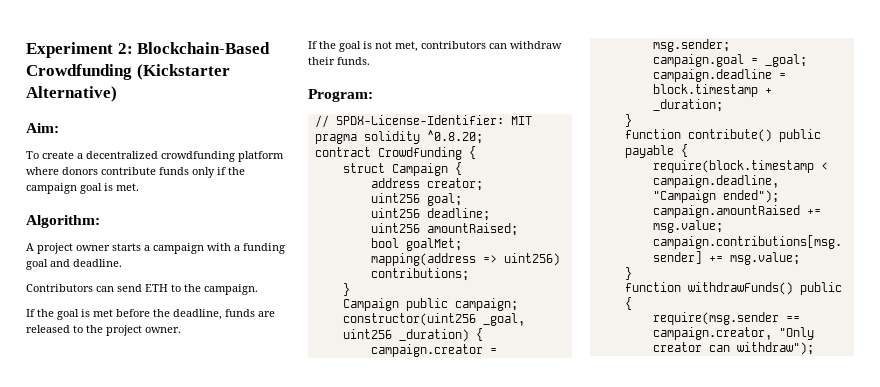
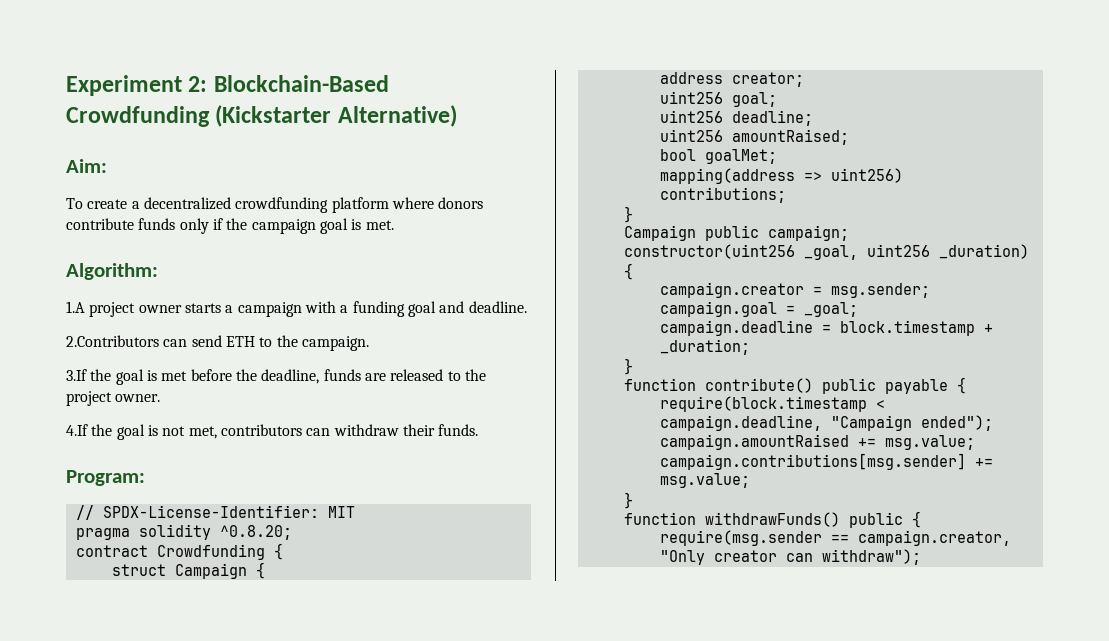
[26,243,34,251] A -> [66,301,85,313] 1.A
[26,284,93,292] Contributors -> [66,335,159,347] 2.Contributors
[26,309,35,317] If -> [66,369,87,381] 3.If
[308,41,317,49] If -> [66,424,88,436] 4.If

